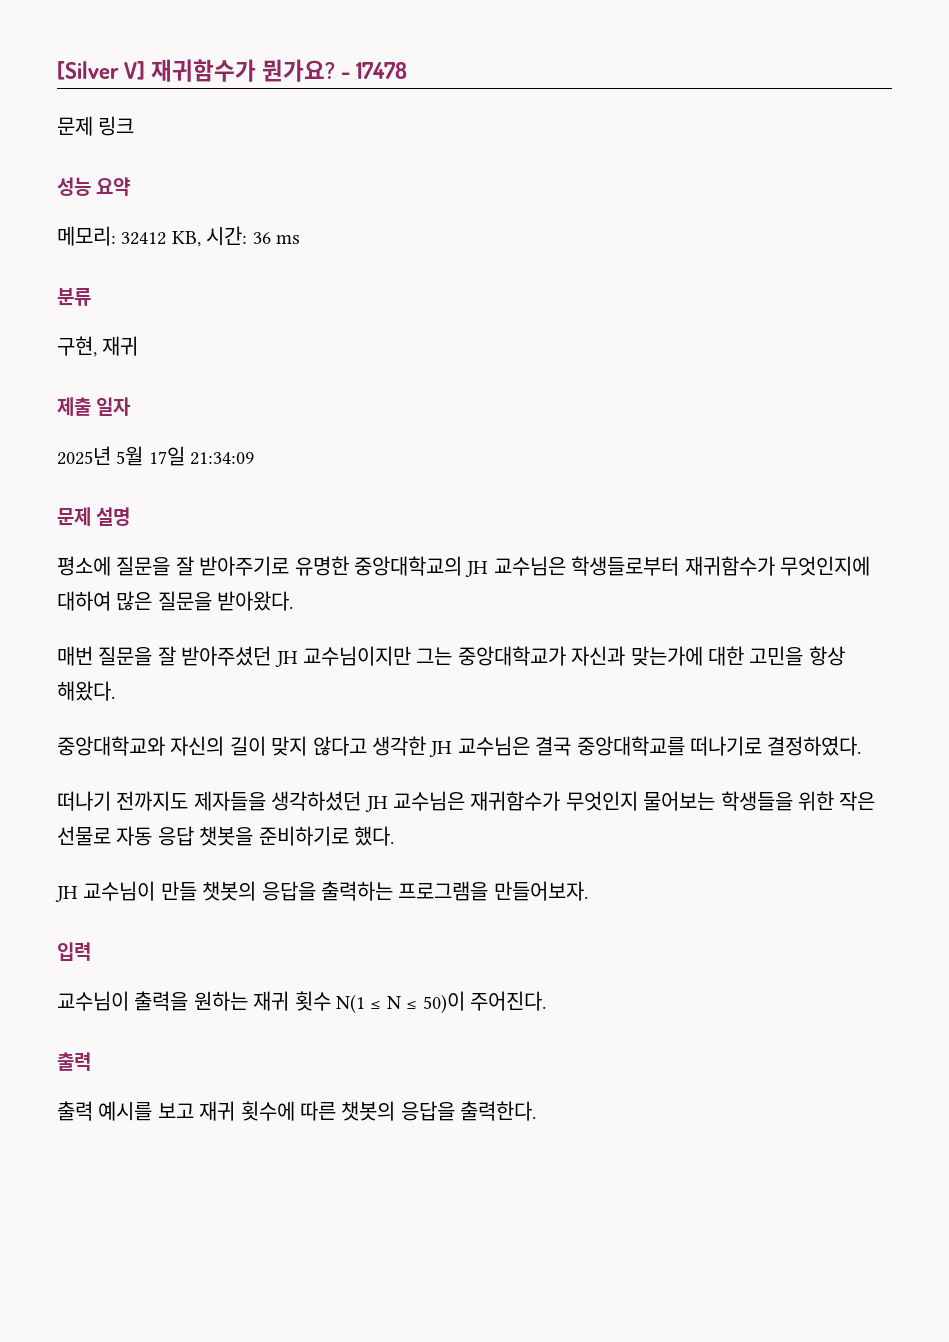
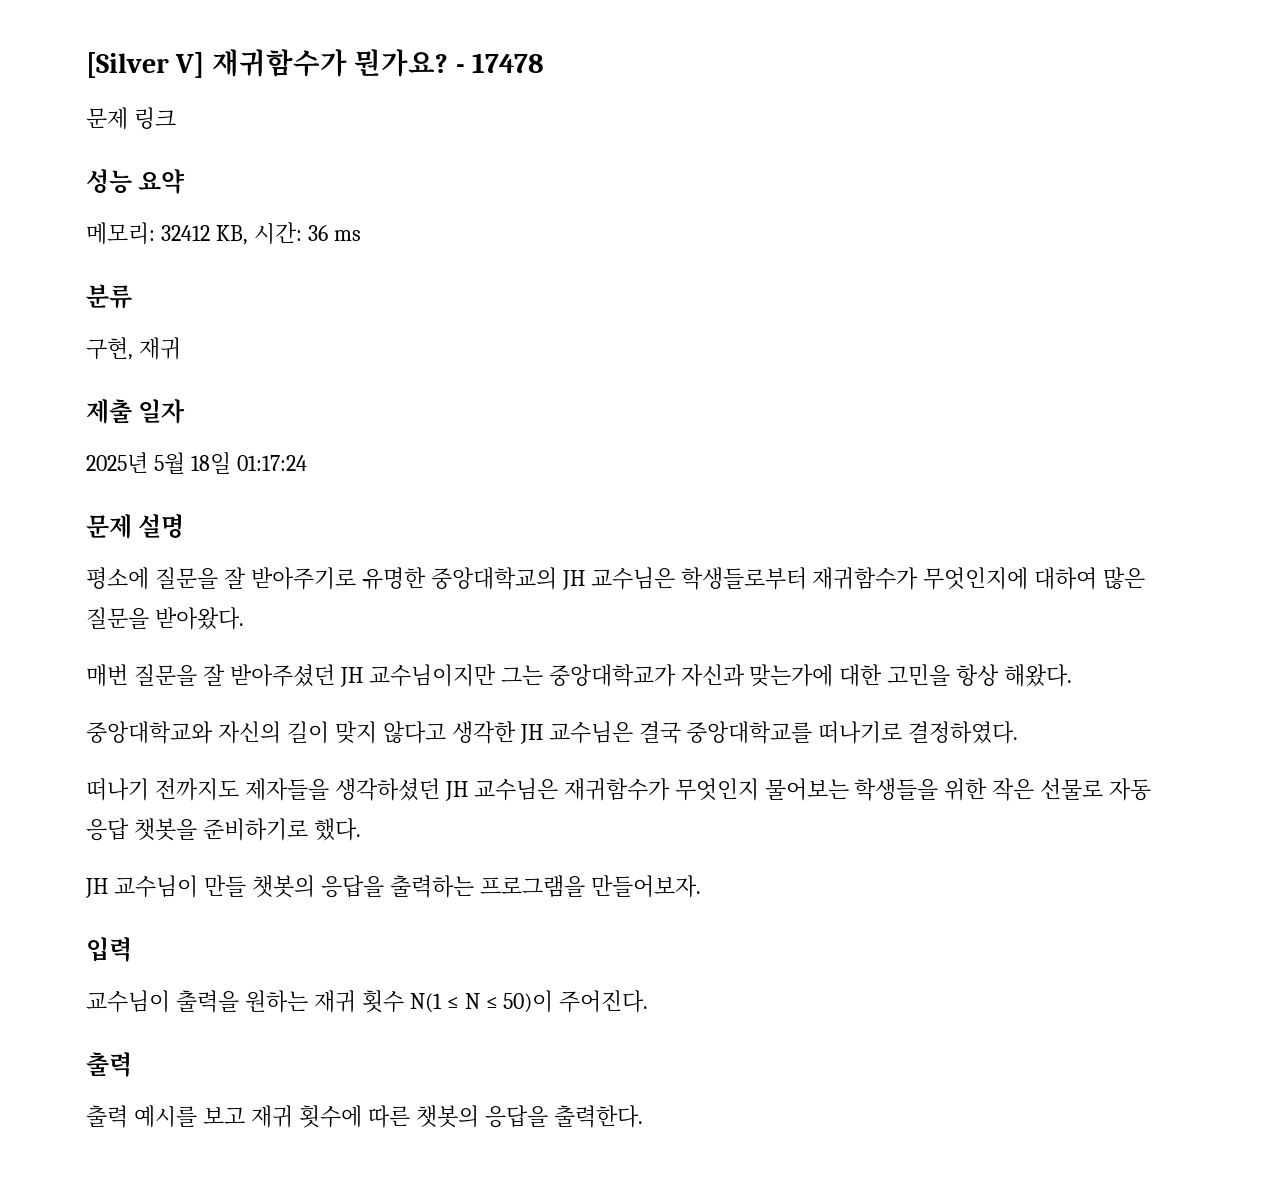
[148,446,255,466] 17일 21:34:09 -> [190,452,307,474] 18일 01:17:24

